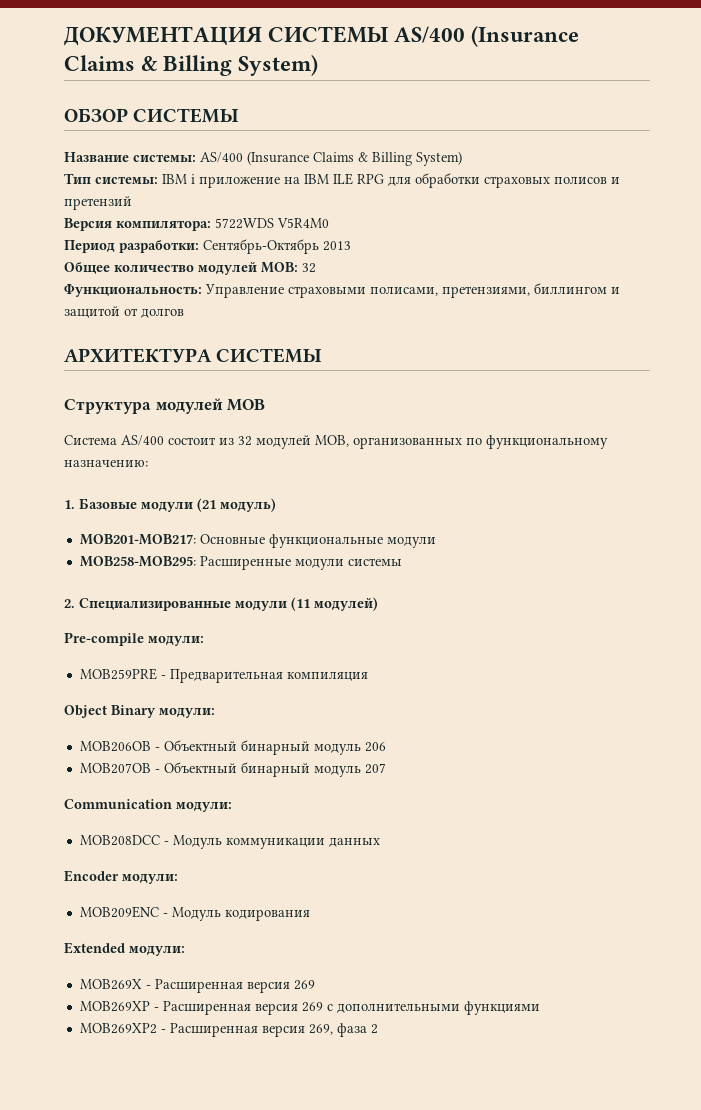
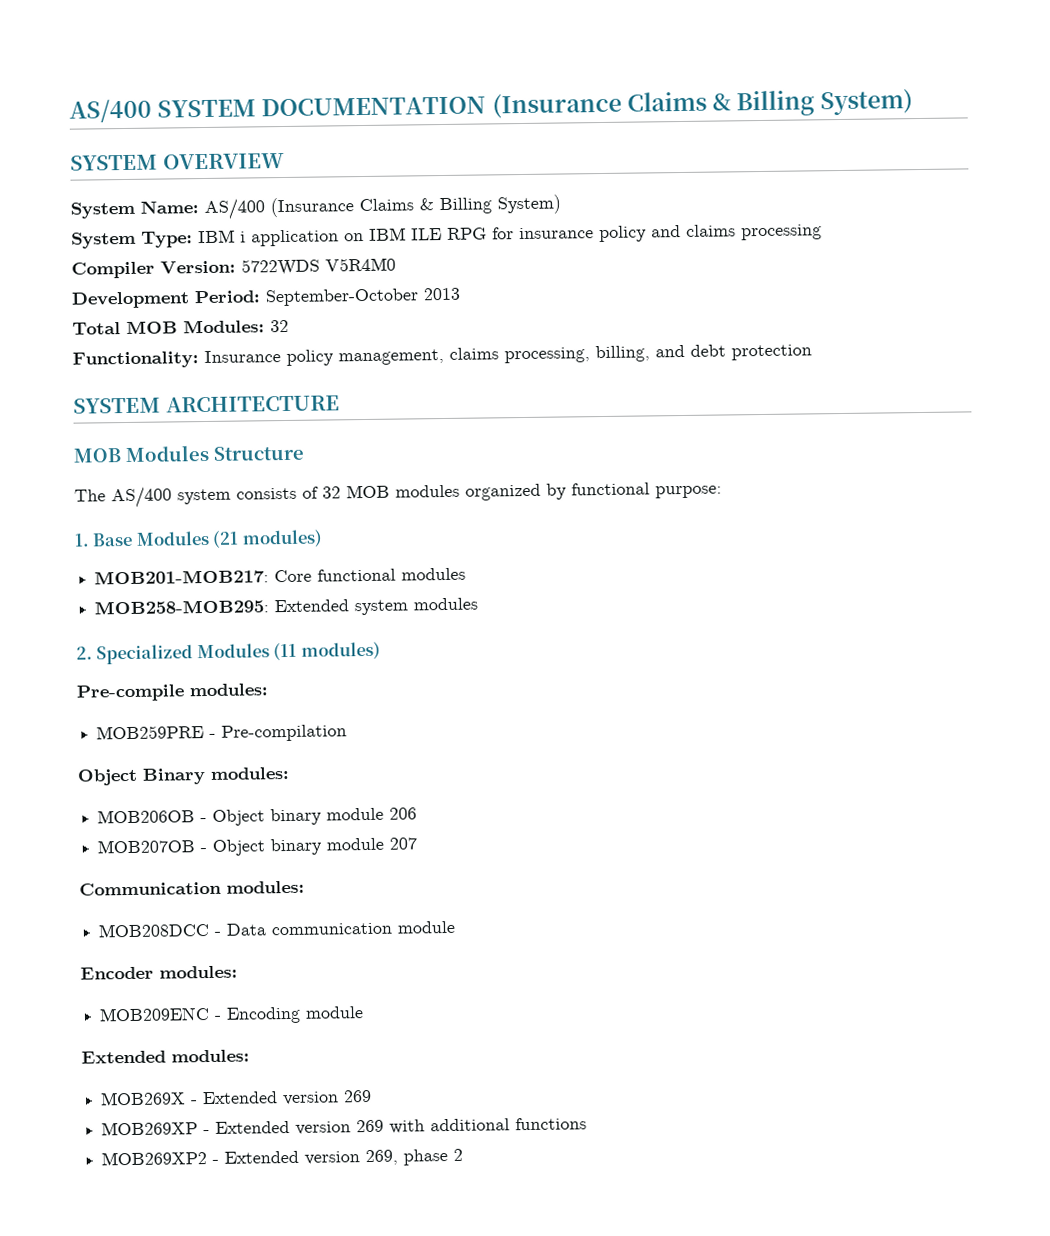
[64,26,580,47] [64,55,319,76] [64,108,240,123] [64,151,462,166] [64,173,620,188] [64,196,132,210] [64,218,329,231] [64,239,351,254] [64,261,316,275] [64,283,620,298] [64,306,184,318] [64,348,323,363] [64,398,266,414] [64,435,608,449] [64,460,148,467] [64,498,276,512] [79,534,436,548] [79,556,402,570] [64,597,378,611] ДОКУМЕНТАЦИЯ СИСТЕМЫ AS/400 (Insurance Claims & Billing System) // ОБЗОР СИСТЕМЫ // Название системы: AS/400 (Insurance Claims & Billing System) // Тип системы: IBM i приложение на IBM ILE RPG для обработки страховых полисов и претензий // Версия компилятора: 5722WDS V5R4M0 // Период разработки: Сентябрь-Октябрь 2013 // Общее количество модулей MOB: 32 // Функциональность: Управление страховыми полисами, претензиями, биллингом и защитой от долгов // АРХИТЕКТУРА СИСТЕМЫ // Структура модулей MOB // Система AS/400 состоит из 32 модулей MOB, организованных по функциональному назначению: // 1. Базовые модули (21 модуль) // MOB201-MOB217: Основные функциональные модули // MOB258-MOB295: Расширенные модули системы // 2. Специализированные модули (11 модулей) -> [69,89,914,123] [70,152,285,171] [70,194,561,220] [71,224,822,249] [71,257,396,279] [71,287,460,309] [72,319,289,335] [72,344,812,369] [73,395,340,414] [73,444,304,463] [74,482,722,509] [74,529,323,548] [94,567,467,585] [94,597,479,616] [76,641,381,665] AS/400 SYSTEM DOCUMENTATION (Insurance Claims & Billing System) // SYSTEM OVERVIEW // System Name: AS/400 (Insurance Claims & Billing System) // System Type: IBM i application on IBM ILE RPG for insurance policy and claims processing // Compiler Version: 5722WDS V5R4M0 // Development Period: September-October 2013 // Total MOB Modules: 32 // Functionality: Insurance policy management, claims processing, billing, and debt protection // SYSTEM ARCHITECTURE // MOB Modules Structure // The AS/400 system consists of 32 MOB modules organized by functional purpose: // 1. Base Modules (21 modules) // MOB201-MOB217: Core functional modules // MOB258-MOB295: Extended system modules // 2. Specialized Modules (11 modules)
[148,636,204,646] модули: -> [189,683,268,697] modules:
[169,669,368,683] Предварительная компиляция -> [221,724,348,742] Pre-compilation
[159,708,215,718] модули: -> [210,766,290,780] modules:
[163,740,361,755] Объектный бинарный модуль -> [212,807,385,826] Object binary module
[163,762,361,777] Объектный бинарный модуль -> [212,837,385,856] Object binary module
[176,802,232,812] модули: -> [226,880,305,894] modules:
[172,835,380,849] Модуль коммуникации данных -> [226,920,456,936] Data communication module
[122,874,178,884] модули: -> [159,965,238,979] modules:
[171,907,310,921] [64,942,185,956] Модуль кодирования // Extended модули: -> [226,1006,365,1024] [81,1049,250,1064] Encoding module // Extended modules:
[154,979,290,993] Расширенная версия -> [202,1091,340,1106] Extended version
[162,1001,540,1015] [79,1023,367,1037] Расширенная версия 269 с дополнительными функциями // MOB269XP2 - Расширенная версия 269, фаза -> [215,1117,588,1135] [101,1149,449,1166] Extended version 269 with additional functions // MOB269XP2 - Extended version 269, phase

